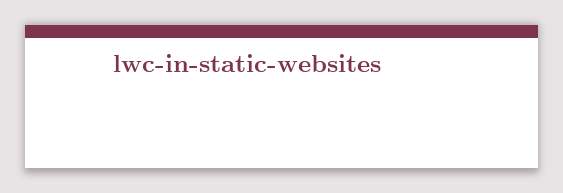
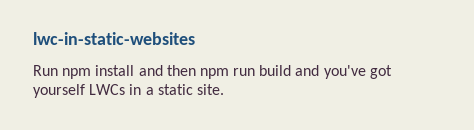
(381, 63) none -> [33,65,392,79] [33,84,224,98] // Run npm install and then npm run build and you've got yourself LWCs in a static site.

